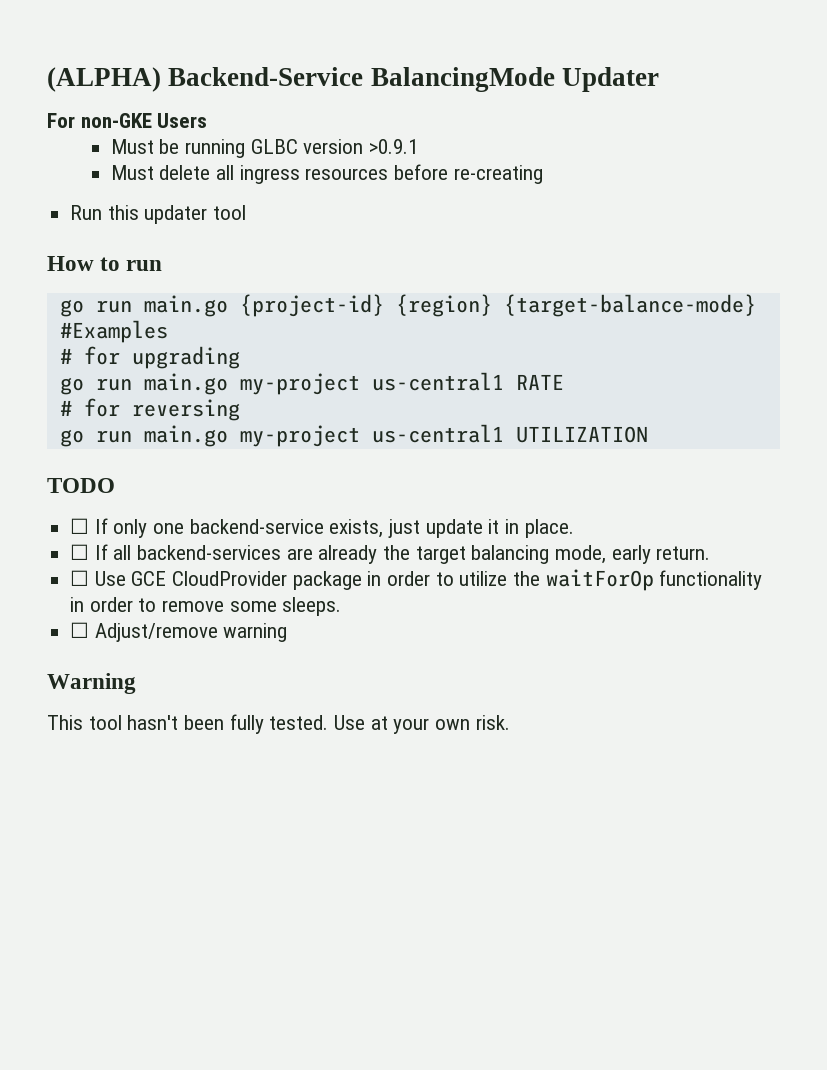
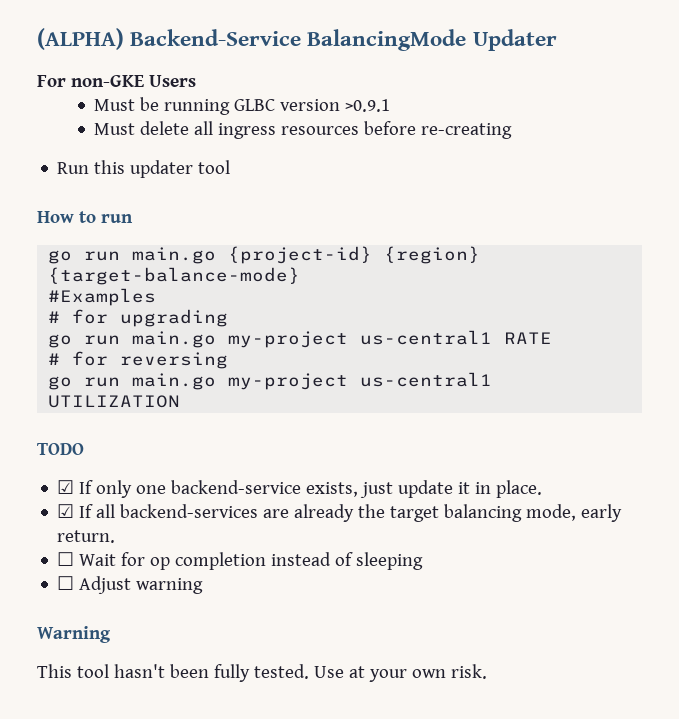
[70,518,90,534] ☐ -> [57,480,75,494] ☑
[70,544,90,560] ☐ -> [57,504,75,518] ☑
[94,569,763,591] [70,597,342,616] [70,622,218,642] Use GCE CloudProvider package in order to utilize the waitForOp functionality in order to remove some sleeps. // ☐ Adjust/remove -> [79,552,424,570] [57,576,132,594] Wait for op completion instead of sleeping // ☐ Adjust

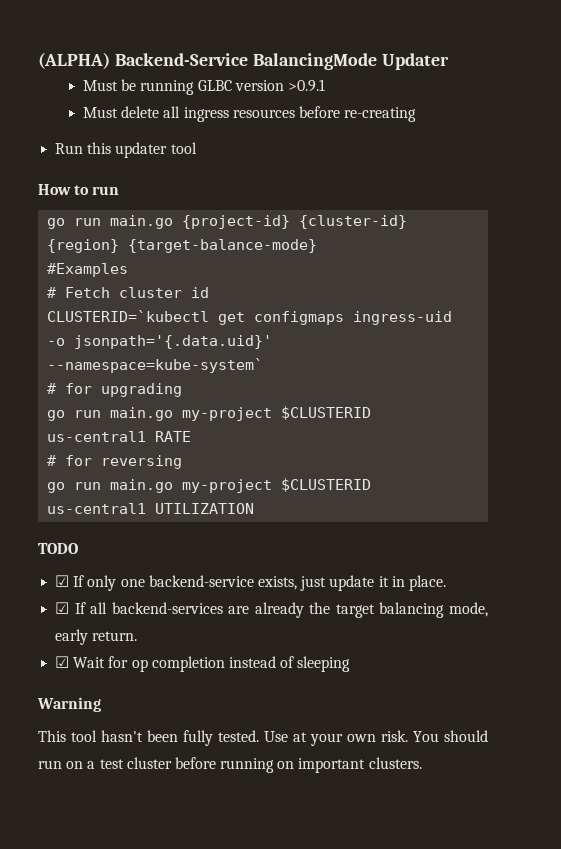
[37,75,196,87] // For non-GKE Users -> (449, 61) none
(373, 255) none -> [299,215,408,229] {cluster-id}
(157, 297) none -> [47,287,210,298] [47,310,453,325] [47,335,273,349] [47,358,264,373] // # Fetch cluster id // CLUSTERID=`kubectl get configmaps ingress-uid -o jsonpath='{.data.uid}' --namespace=kube-system`
(349, 339) none -> [281,406,372,420] $CLUSTERID
(349, 381) none -> [281,478,372,492] $CLUSTERID
[57,552,75,566] ☐ -> [55,656,70,668] ☑
[57,576,204,594] // ☐ Adjust warning -> (351, 664) none
(487, 671) none -> [413,730,488,742] [38,757,422,773] You should run on a test cluster before running on important clusters.

